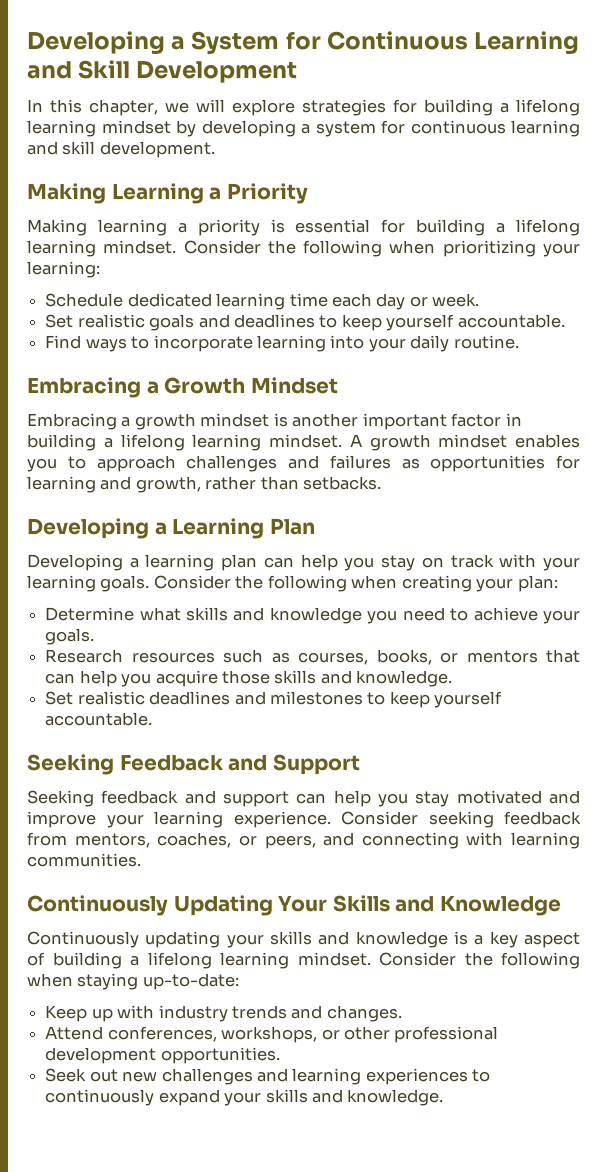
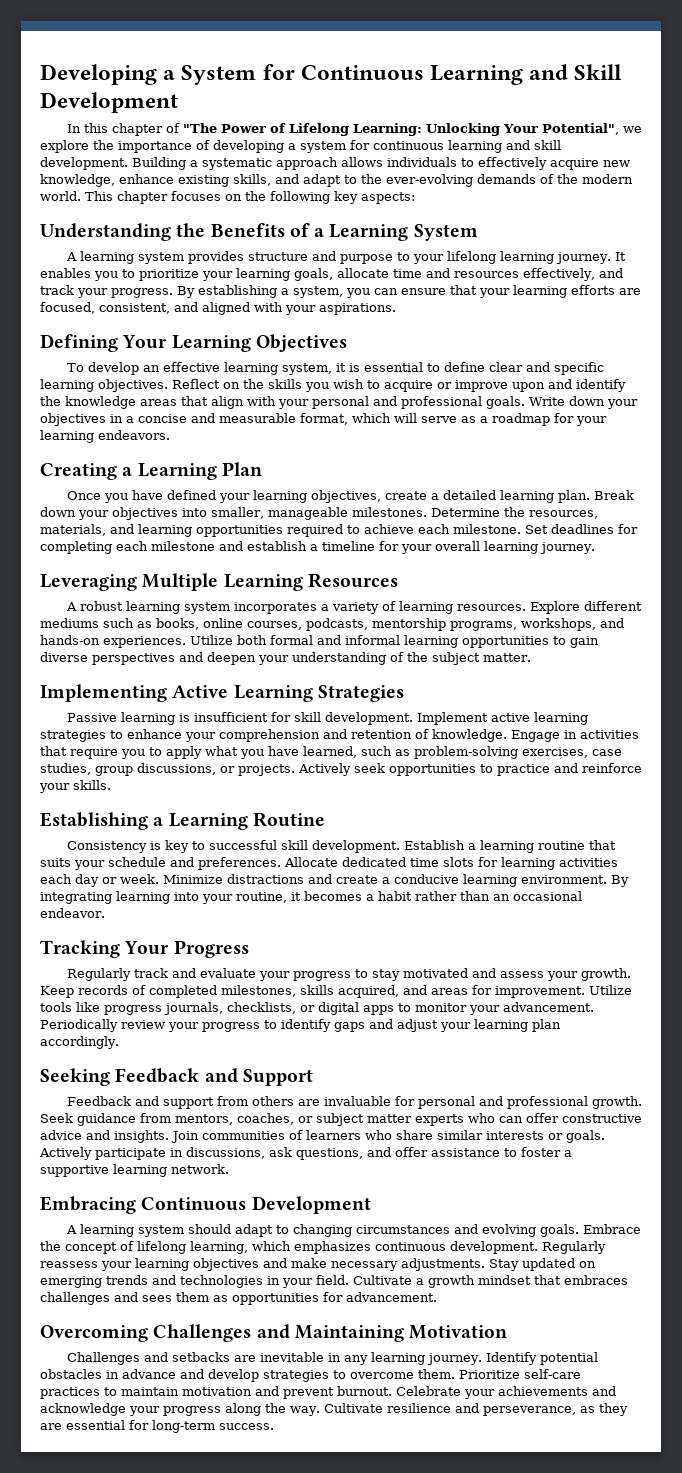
[89,99,580,116] [27,120,196,137] chapter, we will explore strategies for building a lifelong learning mindset by -> [111,123,642,136] [40,140,210,153] chapter of "The Power of Lifelong Learning: Unlocking Your Potential", we explore the importance of
[27,183,308,204] [27,219,581,236] [27,240,580,257] [27,261,100,278] [45,293,480,310] [45,314,565,331] [45,335,519,352] [27,377,338,398] [27,413,522,430] [27,434,580,451] [27,455,580,472] [27,476,382,493] [27,518,315,539] [27,554,581,571] [27,575,558,592] [45,607,581,624] [45,628,95,645] [45,649,580,665] [45,670,453,687] [45,691,503,708] [45,712,153,726] [27,754,360,775] [27,790,580,807] [27,811,581,828] [27,832,580,849] [27,853,141,867] [27,895,561,916] [27,931,580,948] [27,952,580,969] [27,973,239,990] [45,1005,402,1022] [45,1026,499,1043] [45,1047,280,1064] [45,1068,491,1085] [45,1089,444,1106] // Making Learning a Priority // Making learning a priority is essential for building a lifelong learning mindset. Consider the following when prioritizing your learning: // Schedule dedicated learning time each day or week. // Set realistic goals and deadlines to keep yourself accountable. // Find ways to incorporate learning into your daily routine. // Embracing a Growth Mindset // Embracing a growth mindset is another important factor in building a lifelong learning mindset. A growth mindset enables you to approach challenges and failures as opportunities for learning and growth, rather than setbacks. // Developing a Learning Plan // Developing a learning plan can help you stay on track with your learning goals. Consider the following when creating your plan: // Determine what skills and knowledge you need to achieve your goals. // Research resources such as courses, books, or mentors that can help you acquire those skills and knowledge. // Set realistic deadlines and milestones to keep yourself accountable. // Seeking Feedback and Support // Seeking feedback and support can help you stay motivated and improve your learning experience. Consider seeking feedback from mentors, coaches, or peers, and connecting with learning communities. // Continuously Updating Your Skills and Knowledge // Continuously updating your skills and knowledge is a key aspect of building a lifelong learning mindset. Consider the following when staying up-to-date: // Keep up with industry trends and changes. // Attend conferences, workshops, or other professional development opportunities. // Seek out new challenges and learning experiences to continuously expand your skills and knowledge. -> [132,157,630,170] [40,174,633,187] [40,191,415,204] [40,223,478,241] [65,251,626,264] [40,268,623,281] [40,285,641,298] [40,302,396,315] [40,334,347,352] [66,362,604,375] [40,379,626,392] [40,396,638,409] [40,413,607,426] [40,430,170,443] [40,462,262,480] [66,490,634,503] [40,507,598,520] [40,524,638,537] [40,541,595,554] [40,573,398,591] [65,601,642,614] [40,618,624,631] [40,635,599,648] [40,652,531,665] [40,684,404,702] [66,712,588,725] [40,729,639,742] [40,746,622,759] [40,763,642,776] [39,780,111,793] [40,812,325,830] [66,840,616,853] [40,857,618,870] [40,874,629,887] [40,891,582,904] [40,908,105,918] [40,940,249,958] [66,968,631,981] [40,985,632,998] [40,1002,594,1015] [40,1019,561,1032] [40,1036,119,1049] [40,1068,313,1086] [66,1096,642,1109] [40,1113,642,1126] [40,1130,605,1143] [39,1147,572,1160] [40,1164,229,1177] [40,1196,371,1214] [65,1224,641,1237] [40,1241,606,1254] [40,1258,596,1271] [40,1275,628,1288] [40,1292,437,1305] [40,1324,508,1342] [66,1352,598,1365] [40,1369,581,1382] [40,1386,616,1399] [40,1403,628,1416] [40,1420,274,1433] Building a systematic approach allows individuals to effectively acquire new knowledge, enhance existing skills, and adapt to the ever-evolving demands of the modern world. This chapter focuses on the following key aspects: // Understanding the Benefits of a Learning System // A learning system provides structure and purpose to your lifelong learning journey. It enables you to prioritize your learning goals, allocate time and resources effectively, and track your progress. By establishing a system, you can ensure that your learning efforts are focused, consistent, and aligned with your aspirations. // Defining Your Learning Objectives // To develop an effective learning system, it is essential to define clear and specific learning objectives. Reflect on the skills you wish to acquire or improve upon and identify the knowledge areas that align with your personal and professional goals. Write down your objectives in a concise and measurable format, which will serve as a roadmap for your learning endeavors. // Creating a Learning Plan // Once you have defined your learning objectives, create a detailed learning plan. Break down your objectives into smaller, manageable milestones. Determine the resources, materials, and learning opportunities required to achieve each milestone. Set deadlines for completing each milestone and establish a timeline for your overall learning journey. // Leveraging Multiple Learning Resources // A robust learning system incorporates a variety of learning resources. Explore different mediums such as books, online courses, podcasts, mentorship programs, workshops, and hands-on experiences. Utilize both formal and informal learning opportunities to gain diverse perspectives and deepen your understanding of the subject matter. // Implementing Active Learning Strategies // Passive learning is insufficient for skill development. Implement active learning strategies to enhance your comprehension and retention of knowledge. Engage in activities that require you to apply what you have learned, such as problem-solving exercises, case studies, group discussions, or projects. Actively seek opportunities to practice and reinforce your skills. // Establishing a Learning Routine // Consistency is key to successful skill development. Establish a learning routine that suits your schedule and preferences. Allocate dedicated time slots for learning activities each day or week. Minimize distractions and create a conducive learning environment. By integrating learning into your routine, it becomes a habit rather than an occasional endeavor. // Tracking Your Progress // Regularly track and evaluate your progress to stay motivated and assess your growth. Keep records of completed milestones, skills acquired, and areas for improvement. Utilize tools like progress journals, checklists, or digital apps to monitor your advancement. Periodically review your progress to identify gaps and adjust your learning plan accordingly. // Seeking Feedback and Support // Feedback and support from others are invaluable for personal and professional growth. Seek guidance from mentors, coaches, or subject matter experts who can offer constructive advice and insights. Join communities of learners who share similar interests or goals. Actively participate in discussions, ask questions, and offer assistance to foster a supportive learning network. // Embracing Continuous Development // A learning system should adapt to changing circumstances and evolving goals. Embrace the concept of lifelong learning, which emphasizes continuous development. Regularly reassess your learning objectives and make necessary adjustments. Stay updated on emerging trends and technologies in your field. Cultivate a growth mindset that embraces challenges and sees them as opportunities for advancement. // Overcoming Challenges and Maintaining Motivation // Challenges and setbacks are inevitable in any learning journey. Identify potential obstacles in advance and develop strategies to overcome them. Prioritize self-care practices to maintain motivation and prevent burnout. Celebrate your achievements and acknowledge your progress along the way. Cultivate resilience and perseverance, as they are essential for long-term success.

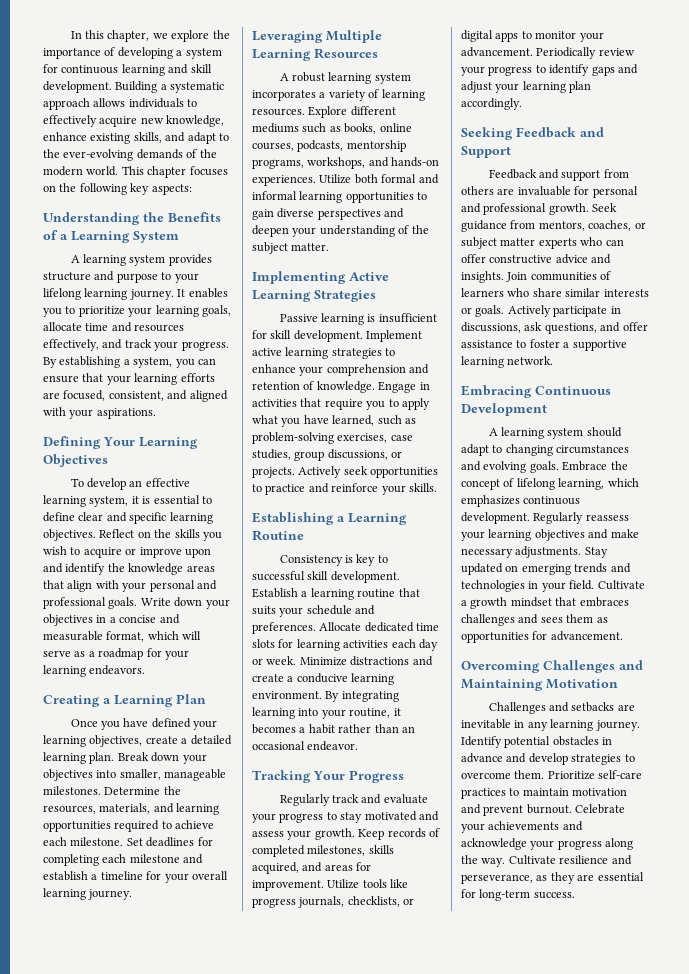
[40,64,623,85] [40,92,178,113] [66,123,619,136] Developing a System for Continuous Learning and Skill Development // In this chapter of "The Power of Lifelong Learning: Unlocking Your Potential", -> [70,30,150,42] In this chapter,

